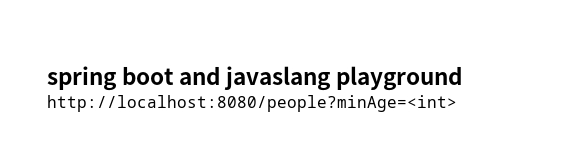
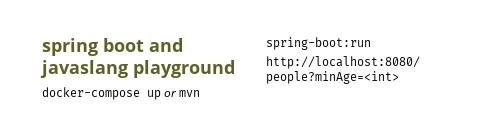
(463, 78) none -> [42,87,201,100] [266,37,371,50] // docker-compose up or mvn spring-boot:run

